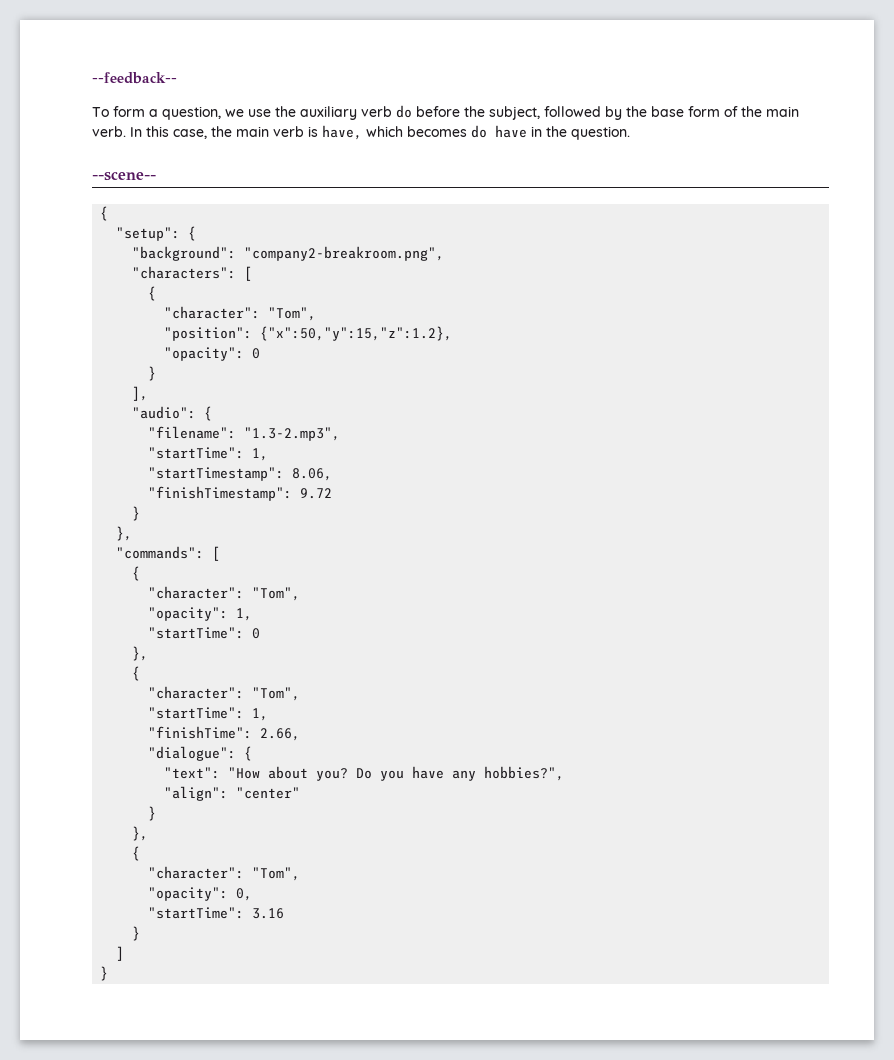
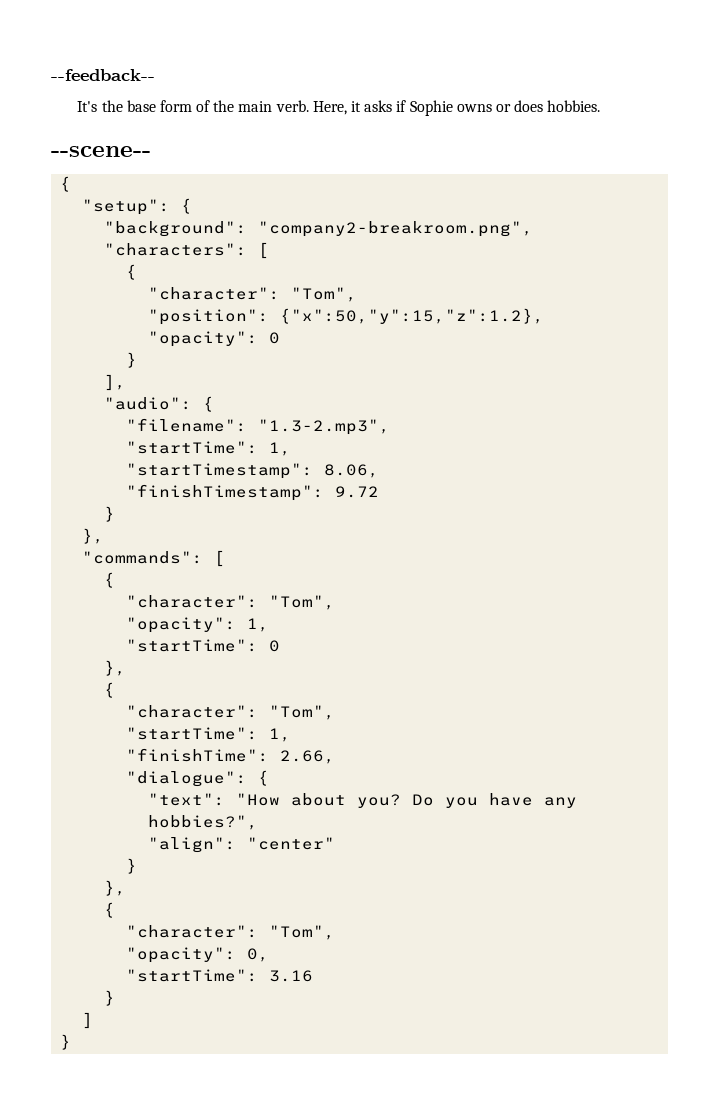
[92,105,622,120] To form a question, we use the auxiliary verb do before the subject, followed by -> [77,101,98,112] It's
[130,125,630,140] In this case, the main verb is have, which becomes do have in the question. -> [312,100,601,116] Here, it asks if Sophie owns or does hobbies.

